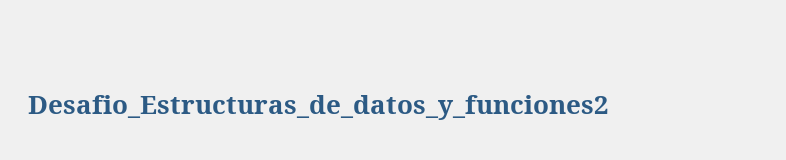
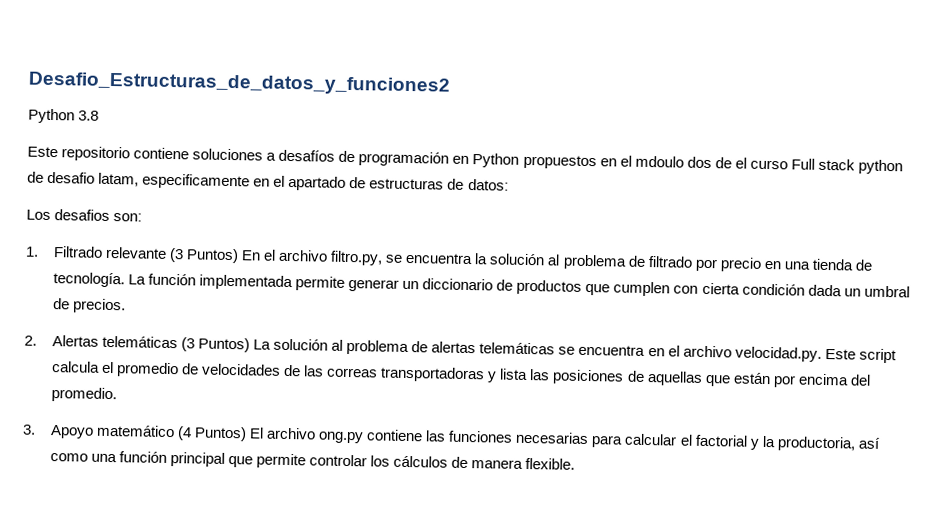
(609, 107) none -> [28,108,100,124] [27,146,903,175] [27,171,509,191] [26,209,143,222] [25,246,873,272] [52,272,910,298] [52,298,126,314] [24,335,897,364] [51,361,871,388] [50,387,117,403] [22,424,881,452] [49,451,576,470] // Python 3.8 // Este repositorio contiene soluciones a desafíos de programación en Python propuestos en el mdoulo dos de el curso Full stack python de desafio latam, especificamente en el apartado de estructuras de datos: // Los desafios son: // 1. Filtrado relevante (3 Puntos) En el archivo filtro.py, se encuentra la solución al problema de filtrado por precio en una tienda de tecnología. La función implementada permite generar un diccionario de productos que cumplen con cierta condición dada un umbral de precios. // 2. Alertas telemáticas (3 Puntos) La solución al problema de alertas telemáticas se encuentra en el archivo velocidad.py. Este script calcula el promedio de velocidades de las correas transportadoras y lista las posiciones de aquellas que están por encima del promedio. // 3. Apoyo matemático (4 Puntos) El archivo ong.py contiene las funciones necesarias para calcular el factorial y la productoria, así como una función principal que permite controlar los cálculos de manera flexible.

